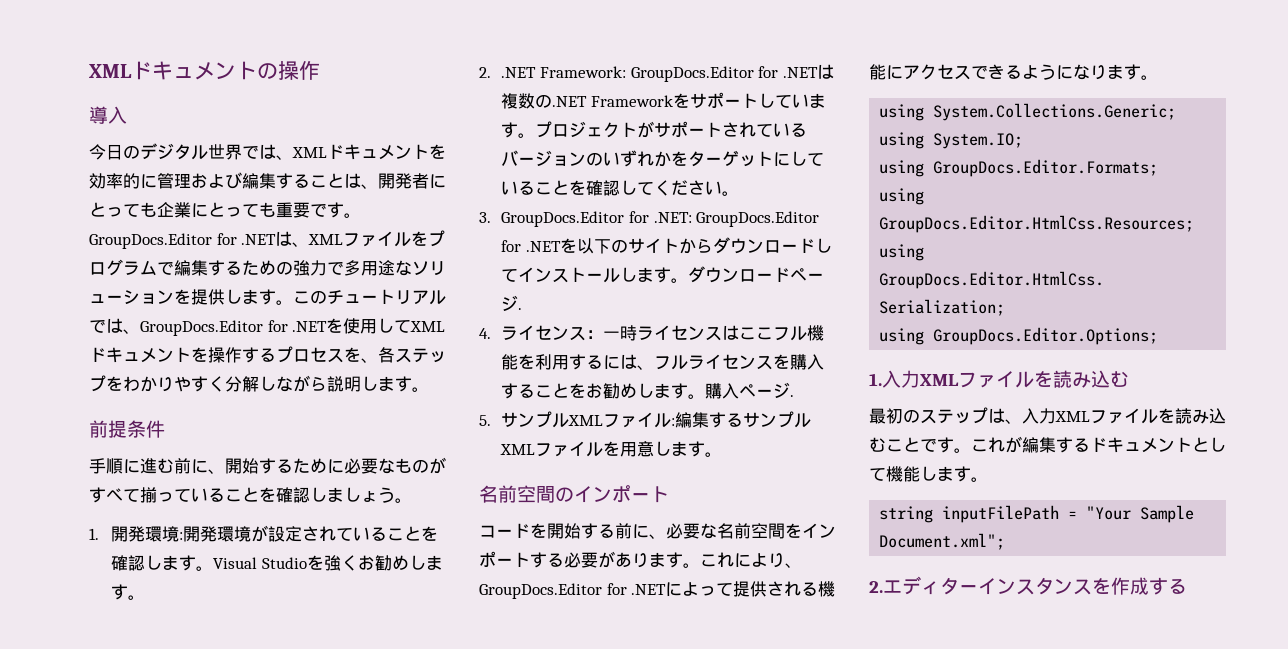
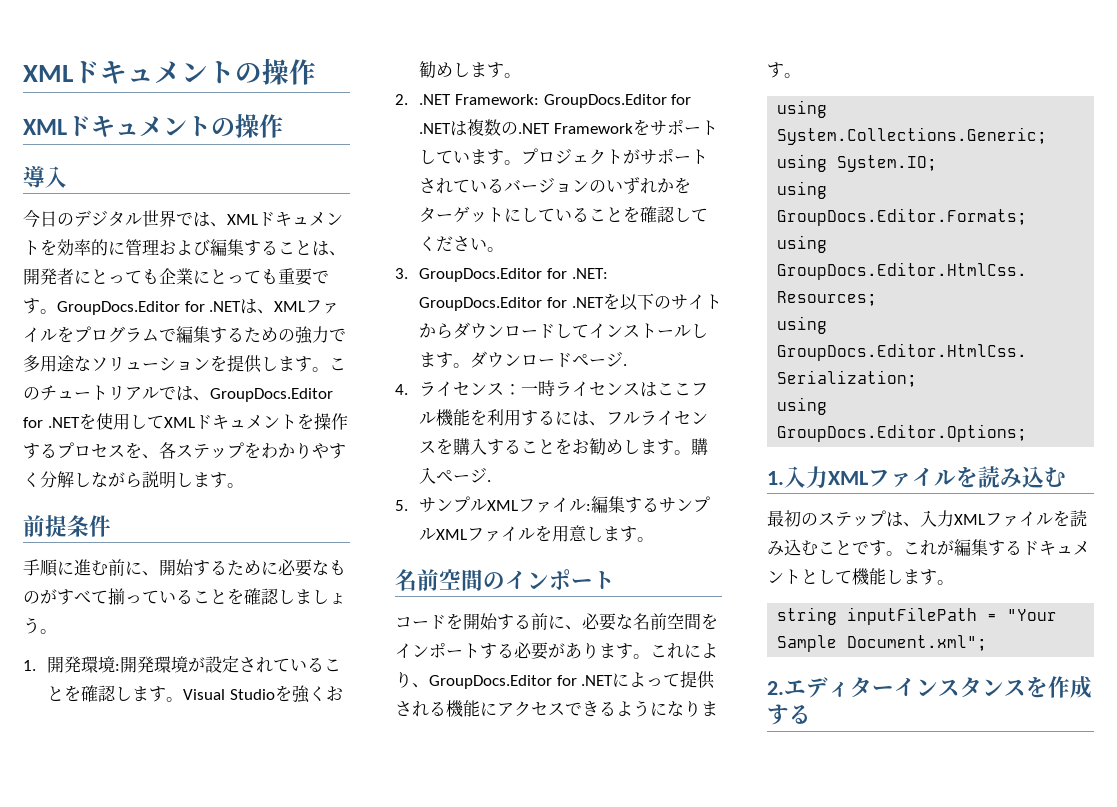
[89,61,320,80] XMLドキュメントの操作 -> [23,58,316,85] [23,114,283,138] XMLドキュメントの操作 // XMLドキュメントの操作

